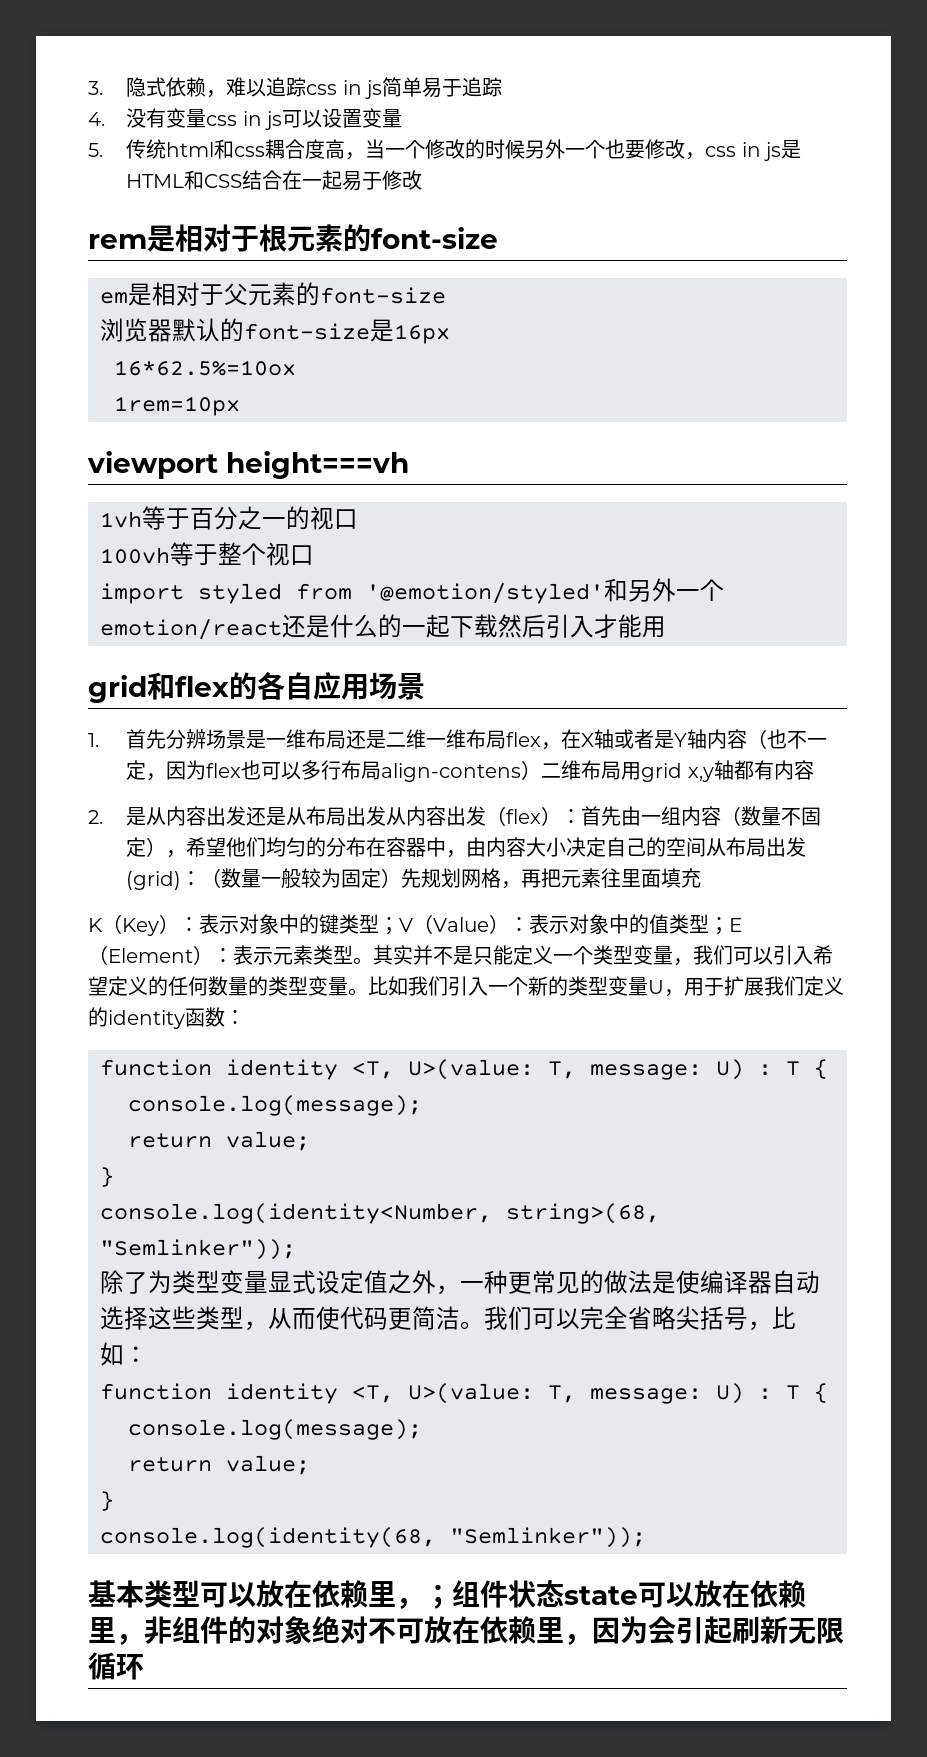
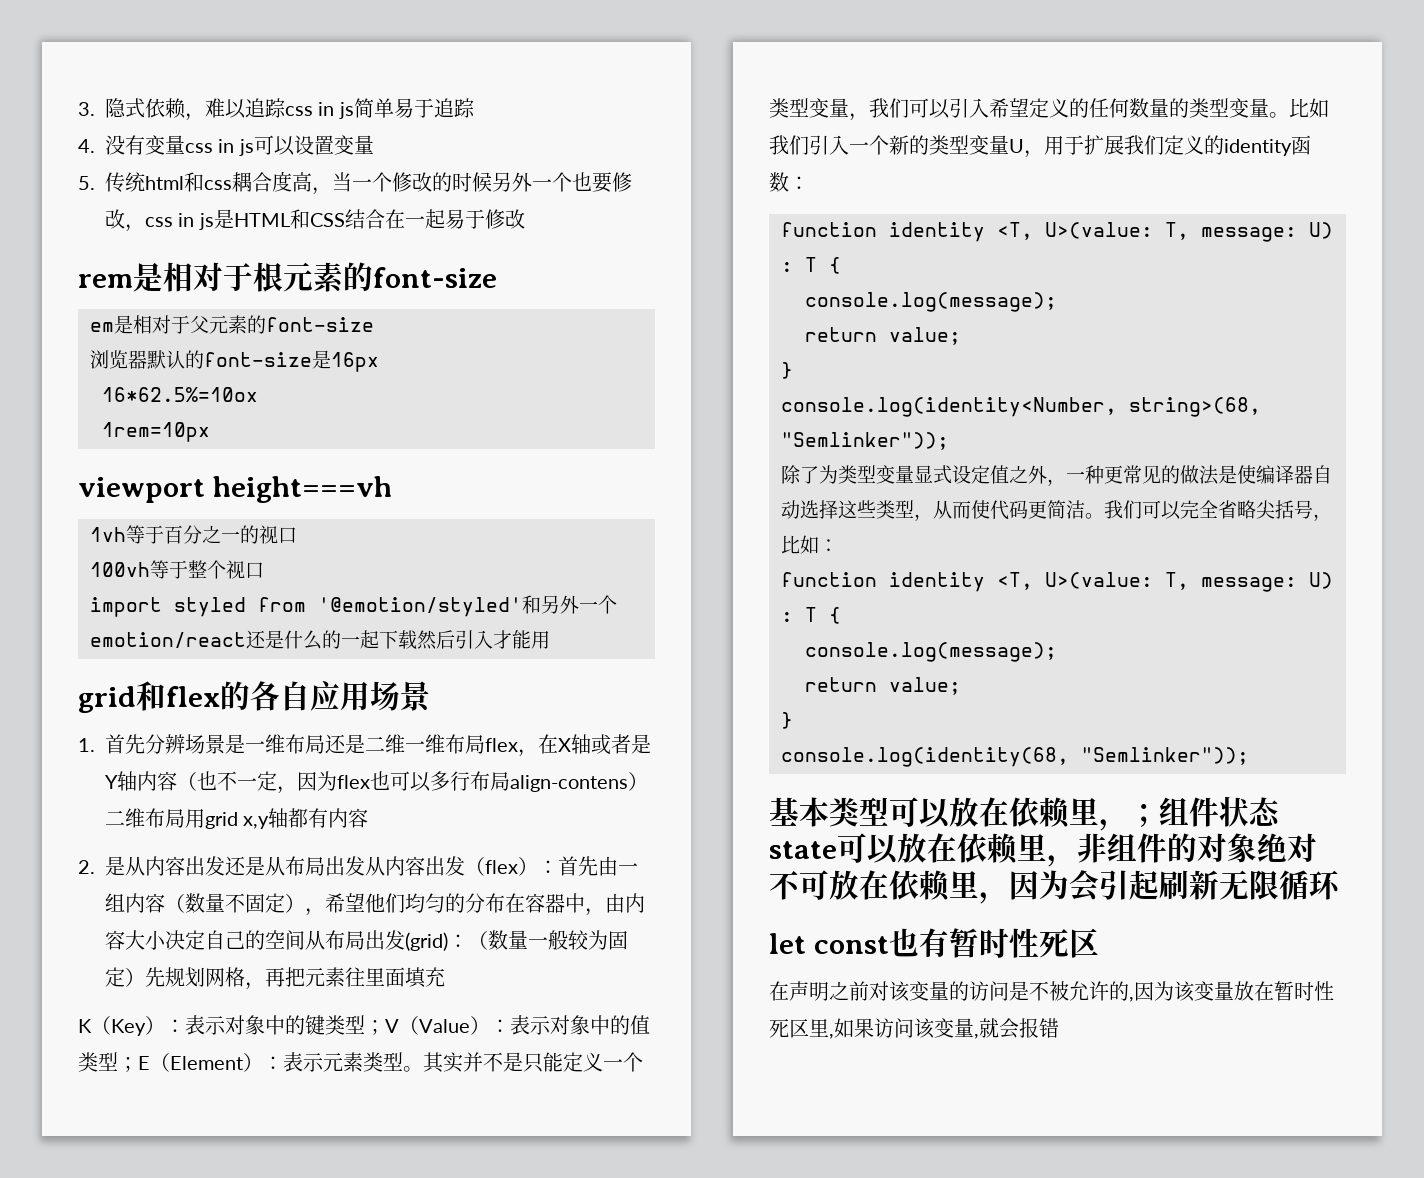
(144, 1667) none -> [769,928,1099,958] [769,981,1334,1002] [769,1018,1059,1039] // let const也有暂时性死区 // 在声明之前对该变量的访问是不被允许的,因为该变量放在暂时性死区里,如果访问该变量,就会报错

